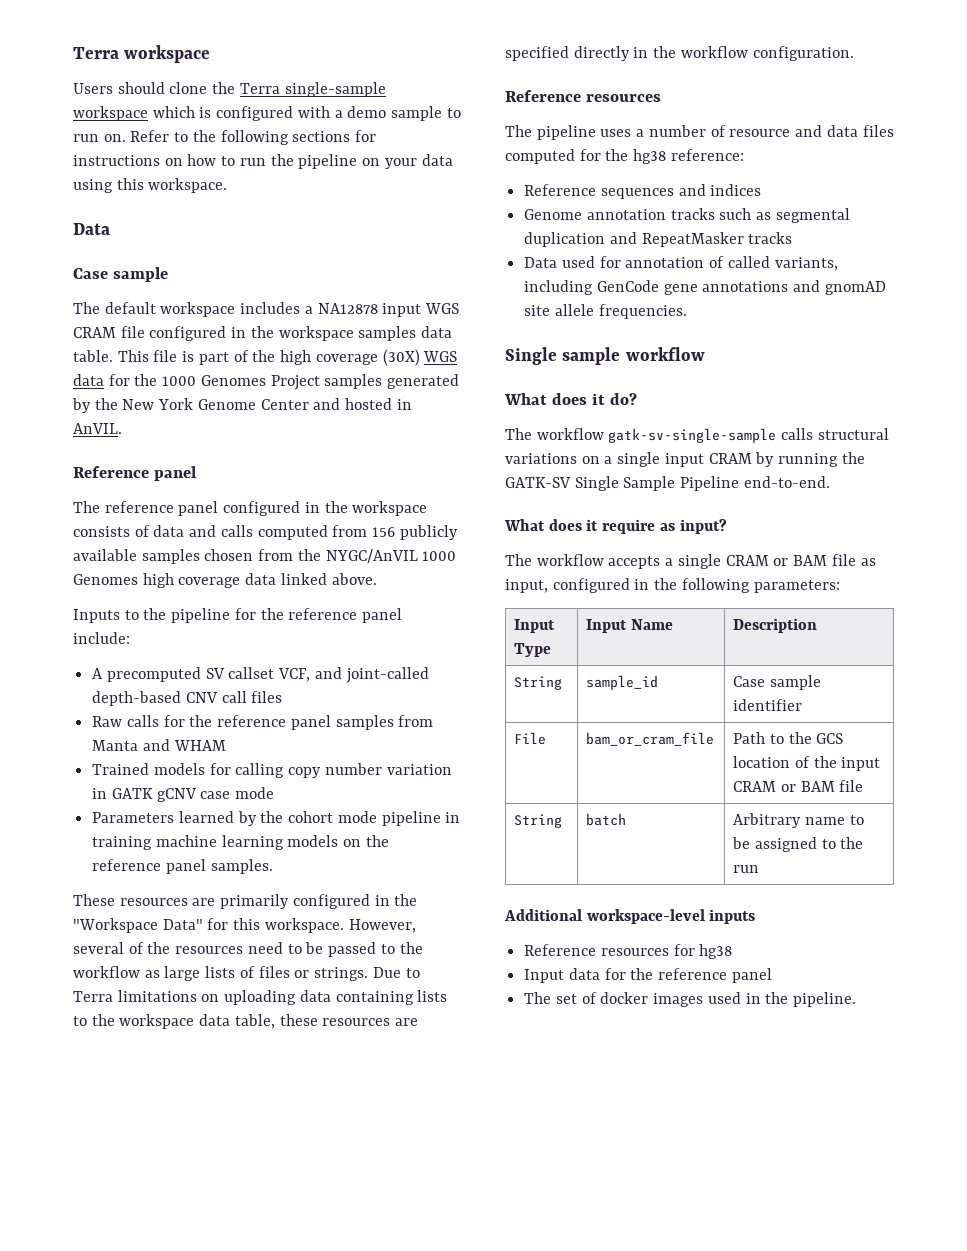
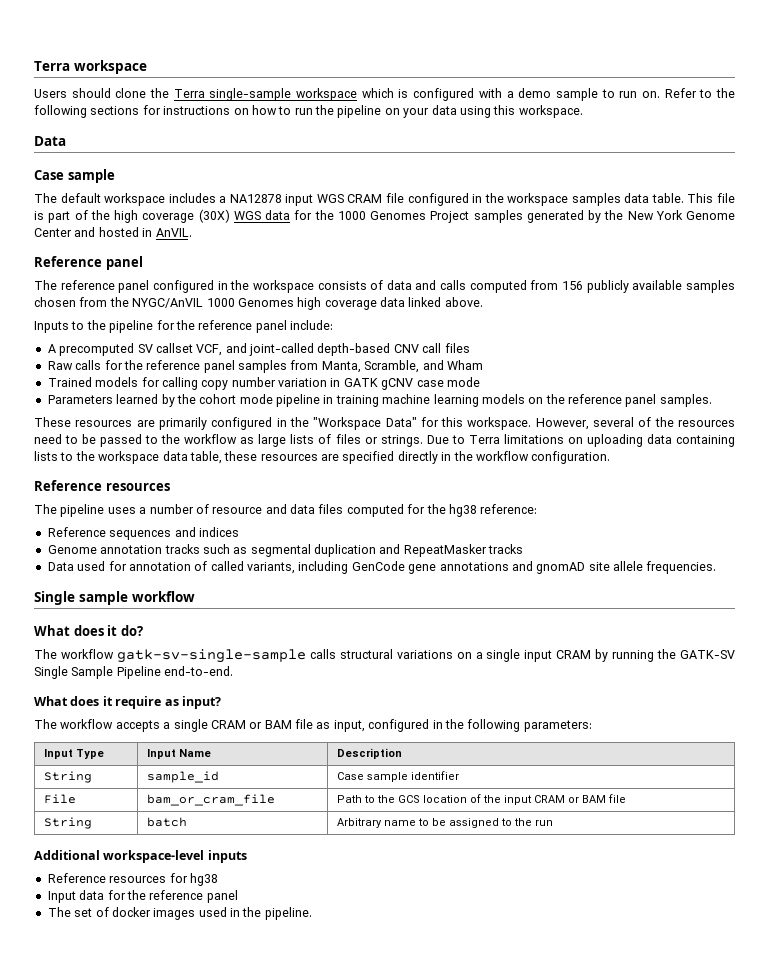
[92,739,226,751] Manta and WHAM -> [321,360,483,373] Manta, Scramble, and Wham

